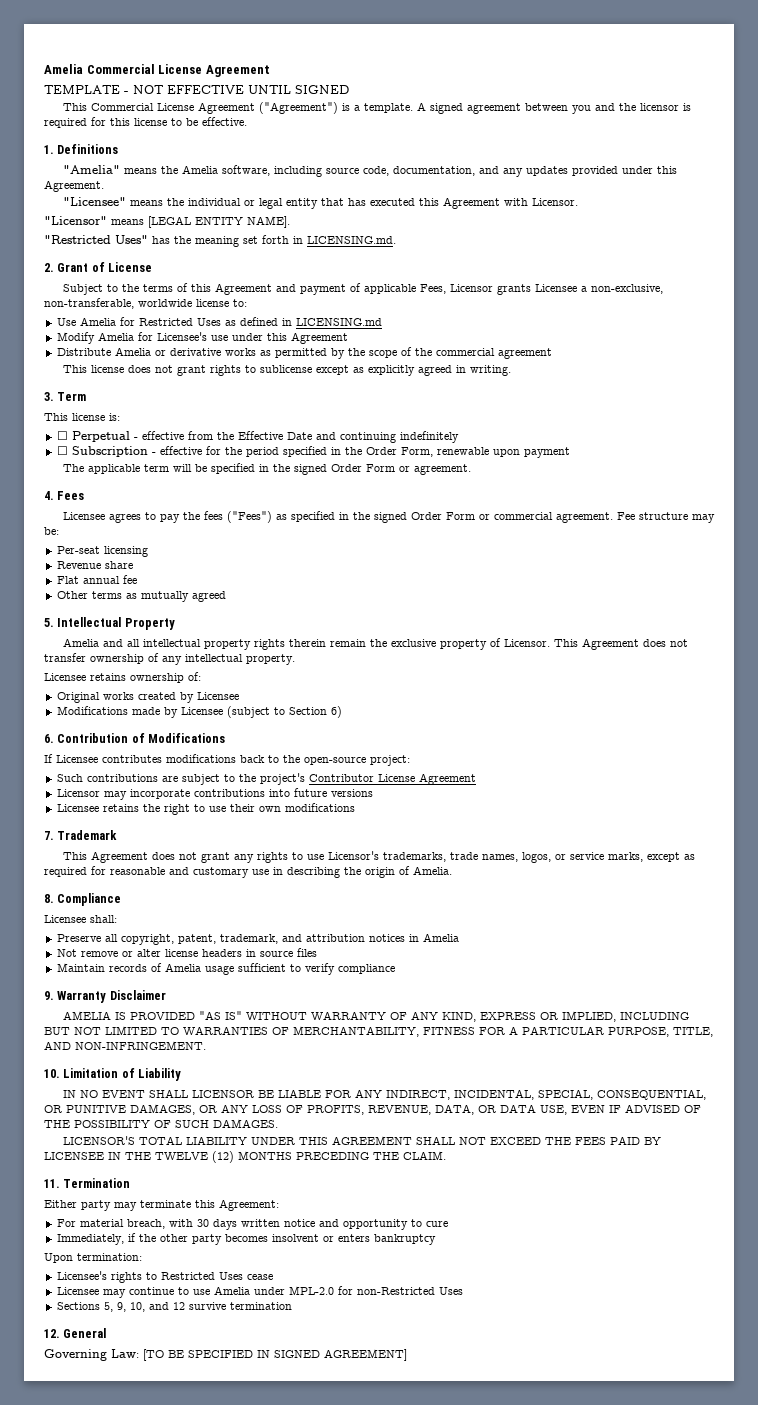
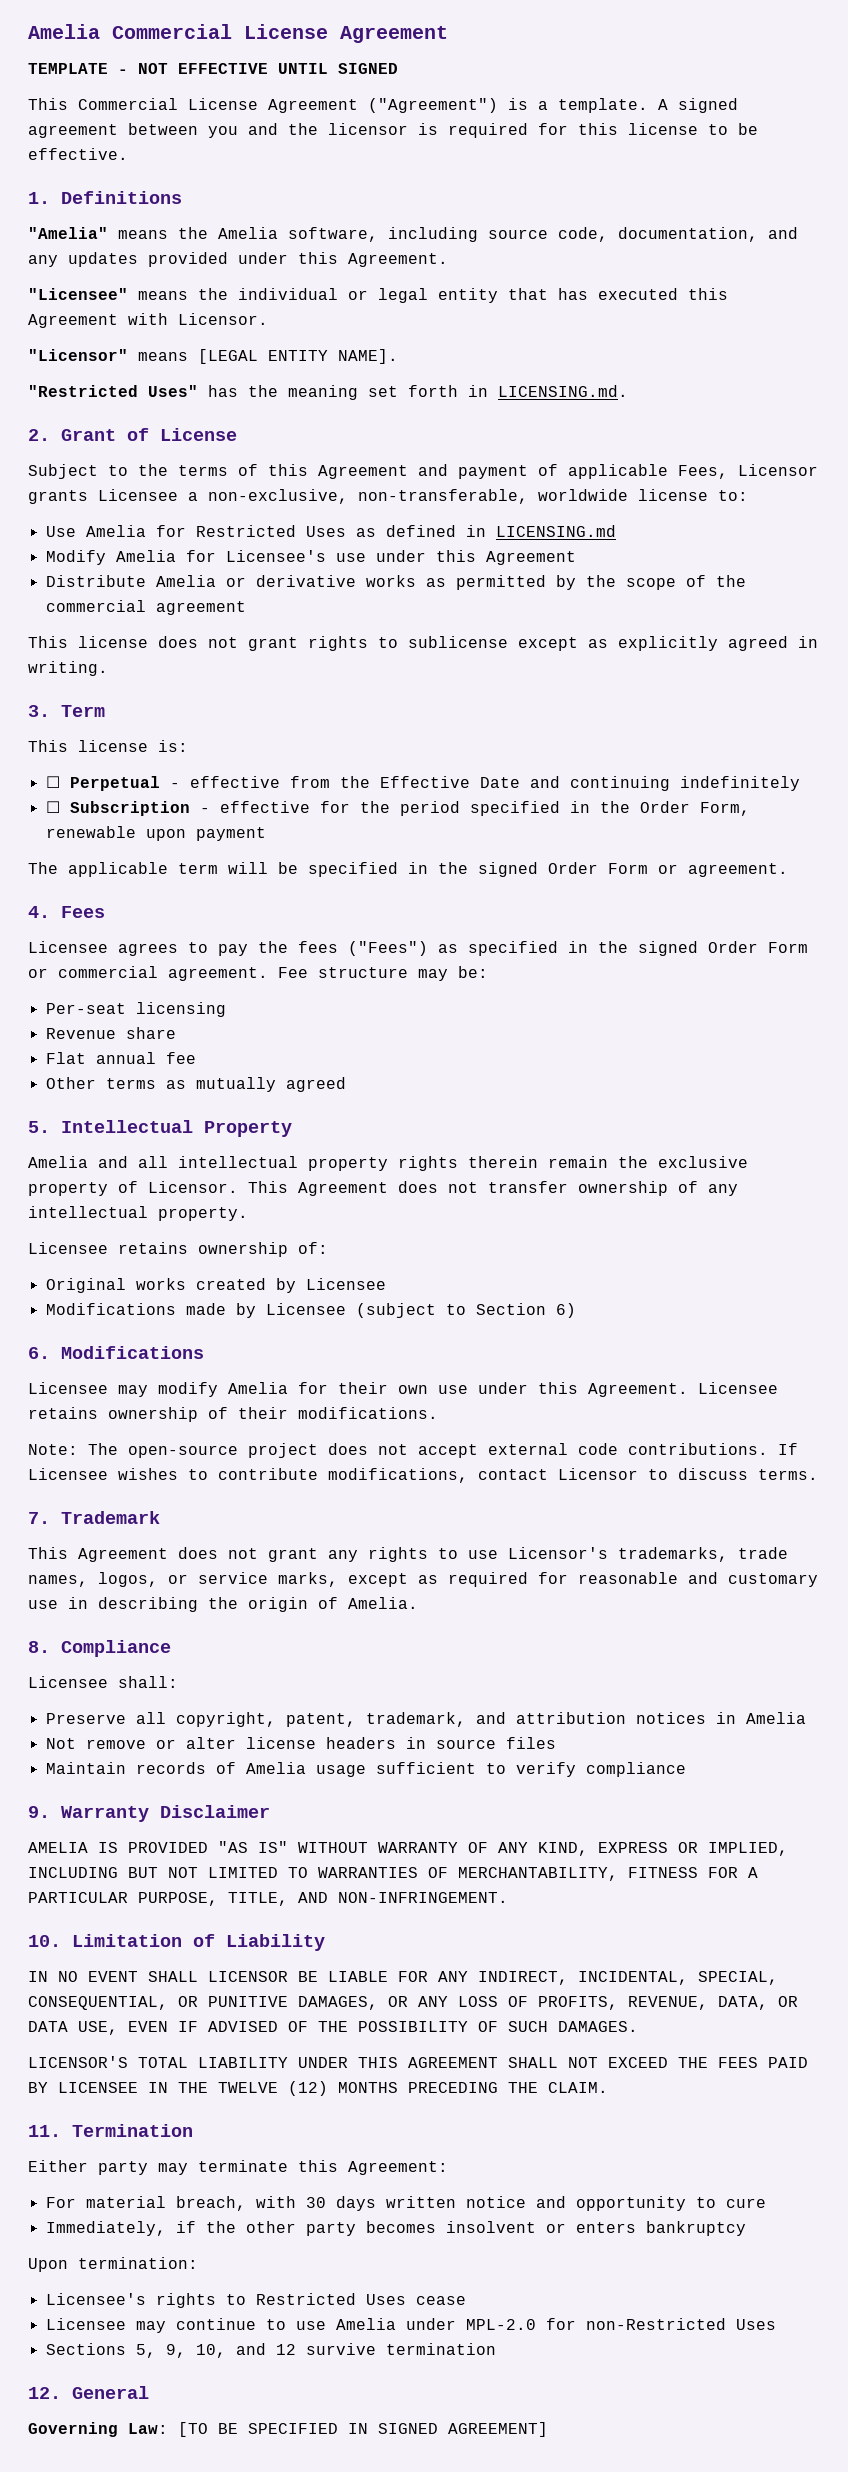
[57,733,145,743] Contribution of -> (50, 1353) none
[44,754,410,766] [56,773,476,785] [56,788,373,800] [56,803,355,815] If Licensee contributes modifications back to the open-source project: // Such contributions are subject to the project's Contributor License Agreement // Licensor may incorporate contributions into future versions // Licensee retains the right to use their own modifications -> [28,1382,778,1397] [28,1407,438,1422] [28,1443,798,1458] [28,1468,818,1483] Licensee may modify Amelia for their own use under this Agreement. Licensee retains ownership of their modifications. // Note: The open-source project does not accept external code contributions. If Licensee wishes to contribute modifications, contact Licensor to discuss terms.

